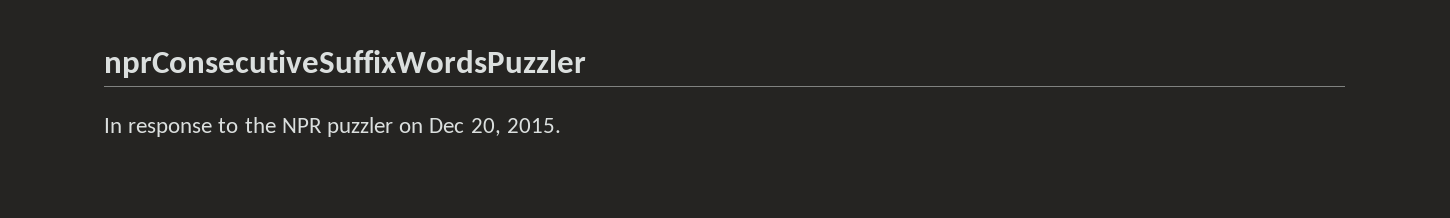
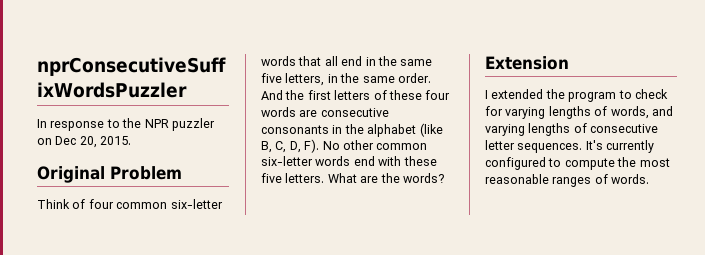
(561, 125) none -> [37,166,182,183] [37,199,223,209] [261,56,433,66] [261,73,431,86] [261,90,451,100] [261,107,389,117] [261,123,443,137] [261,139,428,153] [261,156,437,166] [261,173,444,183] [485,56,569,70] [485,89,668,102] [485,106,673,119] [485,123,659,136] [485,140,655,153] [485,157,670,170] [485,174,650,187] // Original Problem // Think of four common six-letter words that all end in the same five letters, in the same order. And the first letters of these four words are consecutive consonants in the alphabet (like B, C, D, F). No other common six-letter words end with these five letters. What are the words? // Extension // I extended the program to check for varying lengths of words, and varying lengths of consecutive letter sequences. It's currently configured to compute the most reasonable ranges of words.

